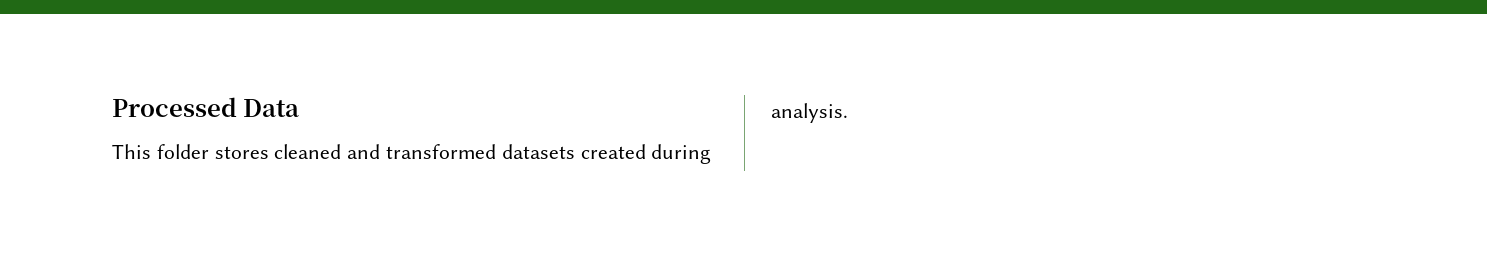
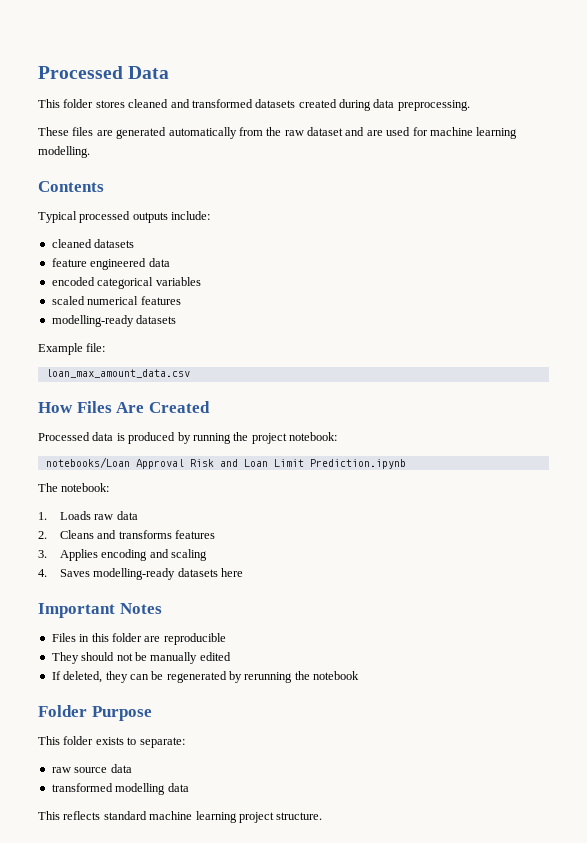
[771,103,848,123] analysis. -> [373,99,470,111] [38,127,518,139] [38,146,90,158] [38,181,104,192] [38,211,211,223] [51,239,135,248] [51,258,170,270] [51,277,201,289] [51,296,181,305] [51,315,177,327] [38,343,106,355] [45,369,190,378] [38,401,210,413] [38,432,337,444] [45,457,406,469] [38,483,110,492] [38,511,138,520] [38,530,216,539] [38,549,208,561] [38,568,244,580] [38,603,162,618] [51,633,226,645] [51,652,231,664] [51,671,360,683] [38,705,152,721] [38,736,185,748] [51,764,132,773] [51,783,189,795] [38,811,323,823] data preprocessing. // These files are generated automatically from the raw dataset and are used for machine learning modelling. // Contents // Typical processed outputs include: // cleaned datasets // feature engineered data // encoded categorical variables // scaled numerical features // modelling-ready datasets // Example file: // loan_max_amount_data.csv // How Files Are Created // Processed data is produced by running the project notebook: // notebooks/Loan Approval Risk and Loan Limit Prediction.ipynb // The notebook: // 1. Loads raw data // 2. Cleans and transforms features // 3. Applies encoding and scaling // 4. Saves modelling-ready datasets here // Important Notes // Files in this folder are reproducible // They should not be manually edited // If deleted, they can be regenerated by rerunning the notebook // Folder Purpose // This folder exists to separate: // raw source data // transformed modelling data // This reflects standard machine learning project structure.

